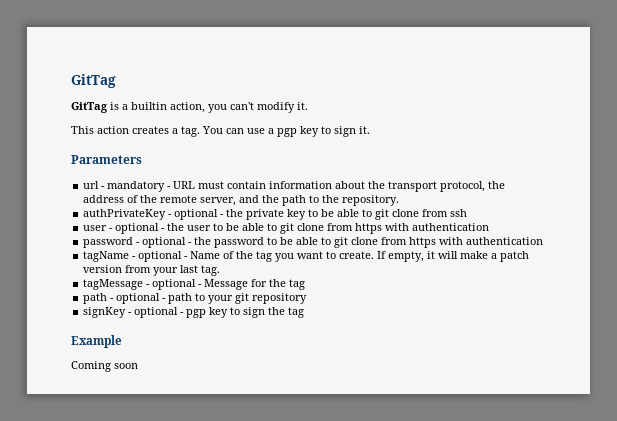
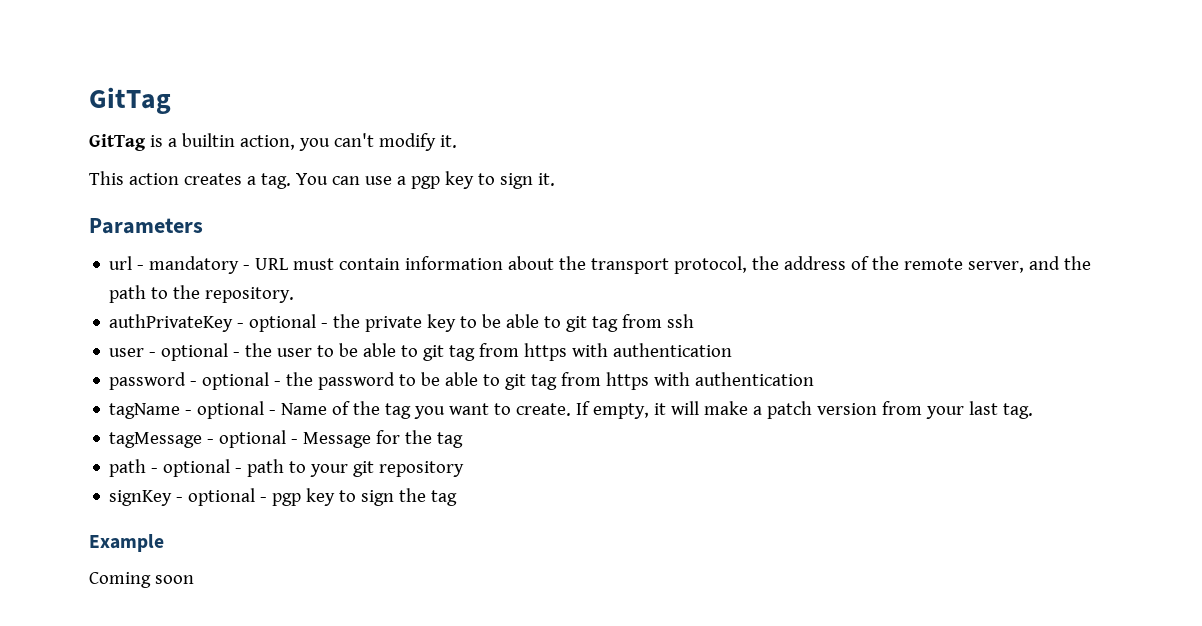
[392,209,420,217] clone -> [592,316,619,332] tag
[297,223,325,231] clone -> [449,345,476,361] tag
[351,237,379,245] clone -> [531,374,558,390] tag

